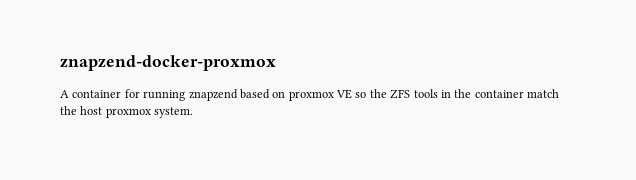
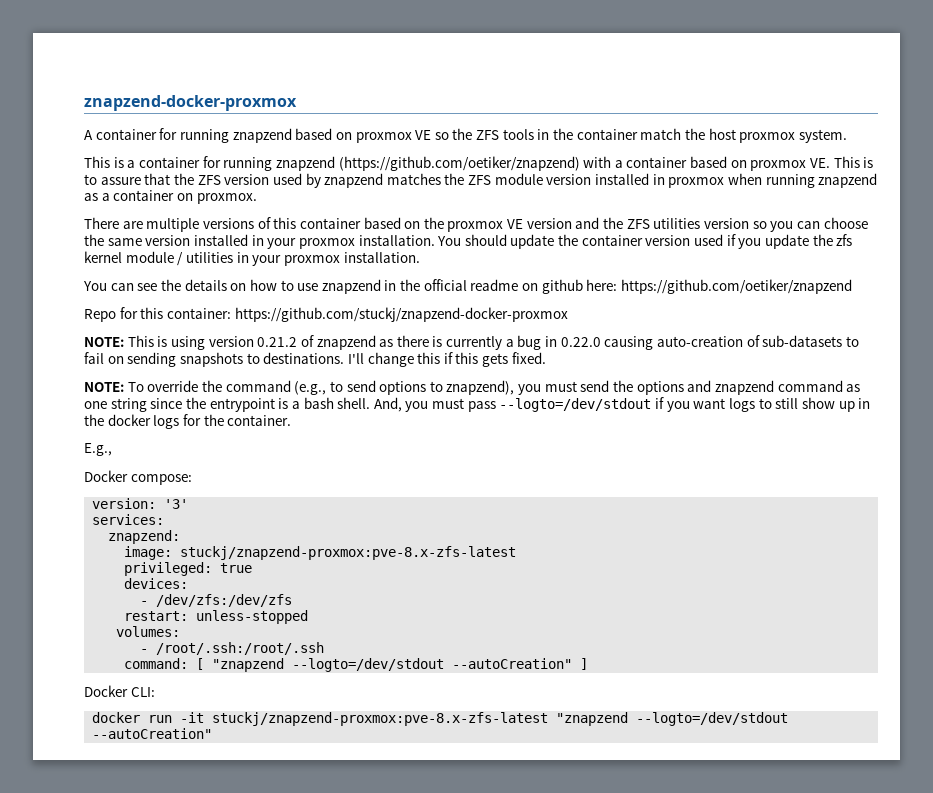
(194, 112) none -> [84,156,874,171] [84,173,878,188] [84,190,257,204] [84,217,868,232] [84,234,853,249] [84,251,420,266] [83,279,852,294] [84,307,568,322] [84,335,859,350] [84,352,546,367] [84,380,861,395] [84,397,871,412] [84,414,292,429] [84,443,112,456] [84,470,192,485] [92,498,189,509] [92,514,165,525] [108,530,181,544] [124,546,517,560] [124,562,253,576] [124,578,189,589] [140,594,293,607] [124,610,309,624] [116,626,181,637] [140,642,325,655] [124,658,589,672] [84,685,155,697] [92,712,789,726] [92,728,213,739] // This is a container for running znapzend (https://github.com/oetiker/znapzend) with a container based on proxmox VE. This is to assure that the ZFS version used by znapzend matches the ZFS module version installed in proxmox when running znapzend as a container on proxmox. // There are multiple versions of this container based on the proxmox VE version and the ZFS utilities version so you can choose the same version installed in your proxmox installation. You should update the container version used if you update the zfs kernel module / utilities in your proxmox installation. // You can see the details on how to use znapzend in the official readme on github here: https://github.com/oetiker/znapzend // Repo for this container: https://github.com/stuckj/znapzend-docker-proxmox // NOTE: This is using version 0.21.2 of znapzend as there is currently a bug in 0.22.0 causing auto-creation of sub-datasets to fail on sending snapshots to destinations. I'll change this if this gets fixed. // NOTE: To override the command (e.g., to send options to znapzend), you must send the options and znapzend command as one string since the entrypoint is a bash shell. And, you must pass --logto=/dev/stdout if you want logs to still show up in the docker logs for the container. // E.g., // Docker compose: // version: '3' // services: // znapzend: // image: stuckj/znapzend-proxmox:pve-8.x-zfs-latest // privileged: true // devices: // - /dev/zfs:/dev/zfs // restart: unless-stopped // volumes: // - /root/.ssh:/root/.ssh // command: [ "znapzend --logto=/dev/stdout --autoCreation" ] // Docker CLI: // docker run -it stuckj/znapzend-proxmox:pve-8.x-zfs-latest "znapzend --logto=/dev/stdout --autoCreation"

